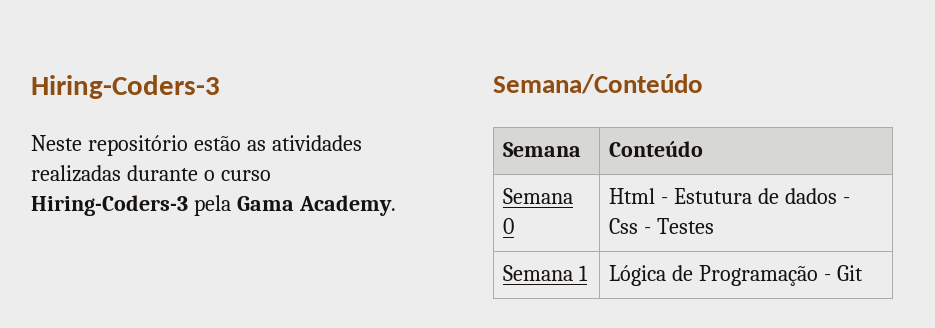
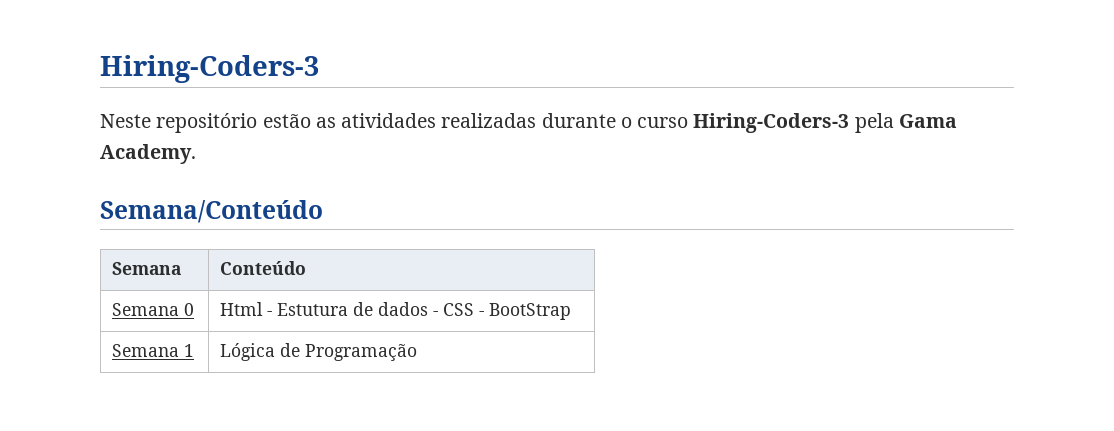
[609,218,715,234] Css - Testes -> [443,303,572,320] CSS - BootStrap
[824,265,864,281] - Git -> (418, 352) none

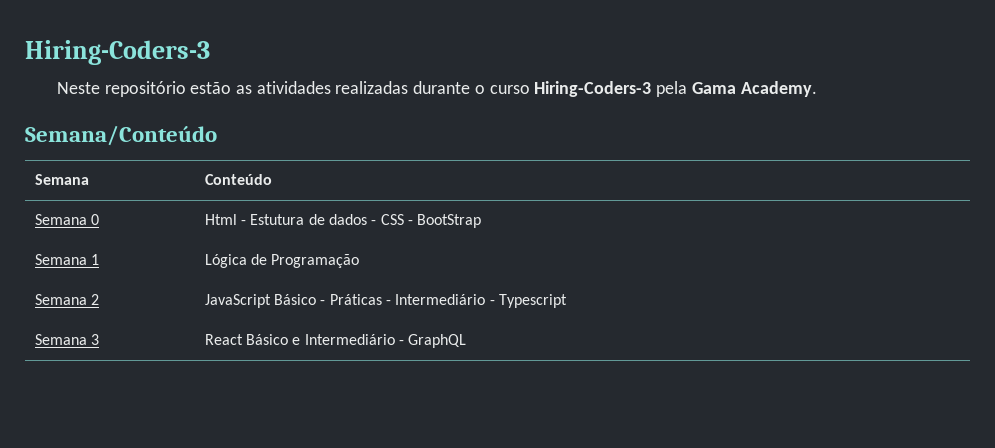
(418, 352) none -> [34,294,99,305] [204,294,567,308] [34,334,99,345] [204,334,467,348] // Semana 2 | JavaScript Básico - Práticas - Intermediário - Typescript // Semana 3 | React Básico e Intermediário - GraphQL

